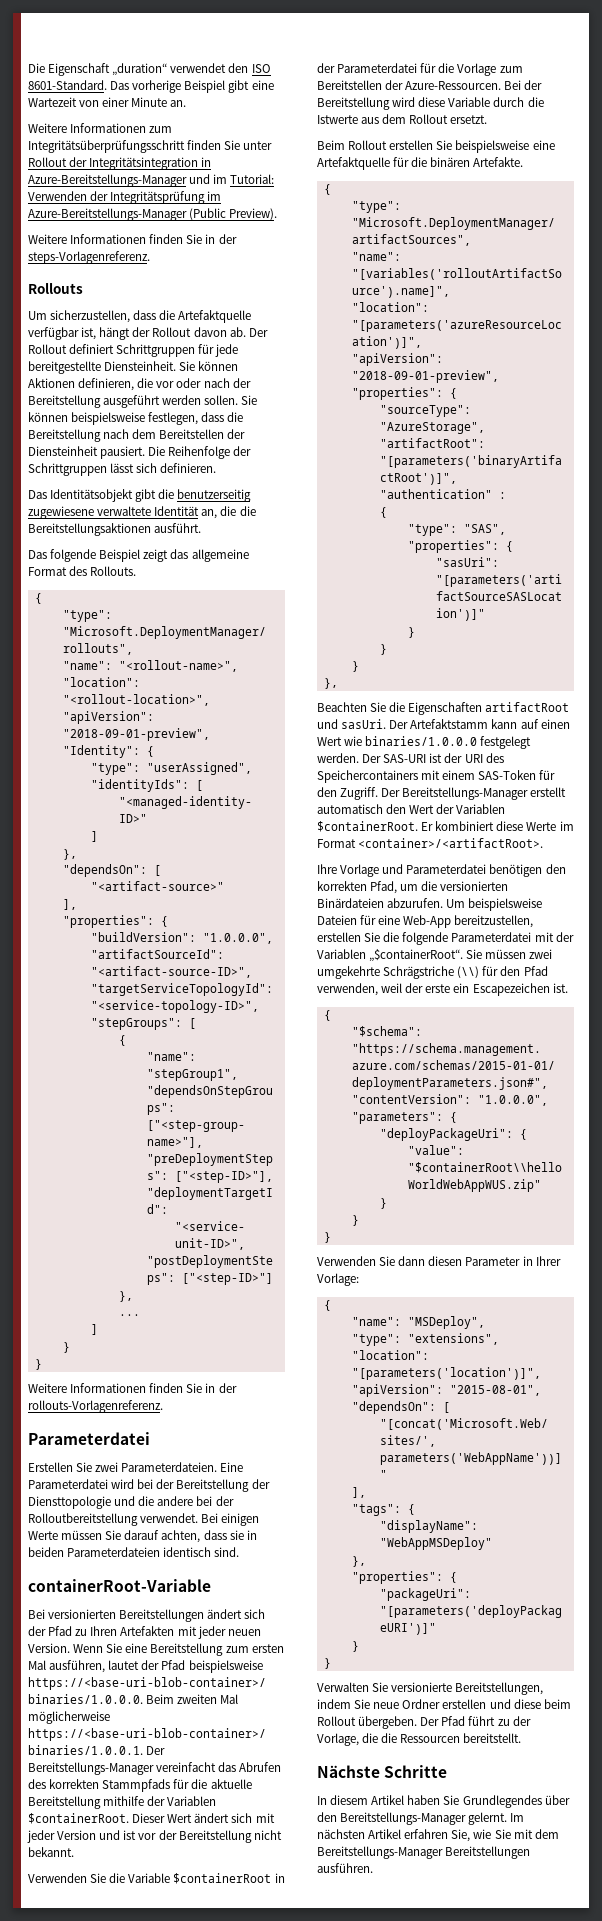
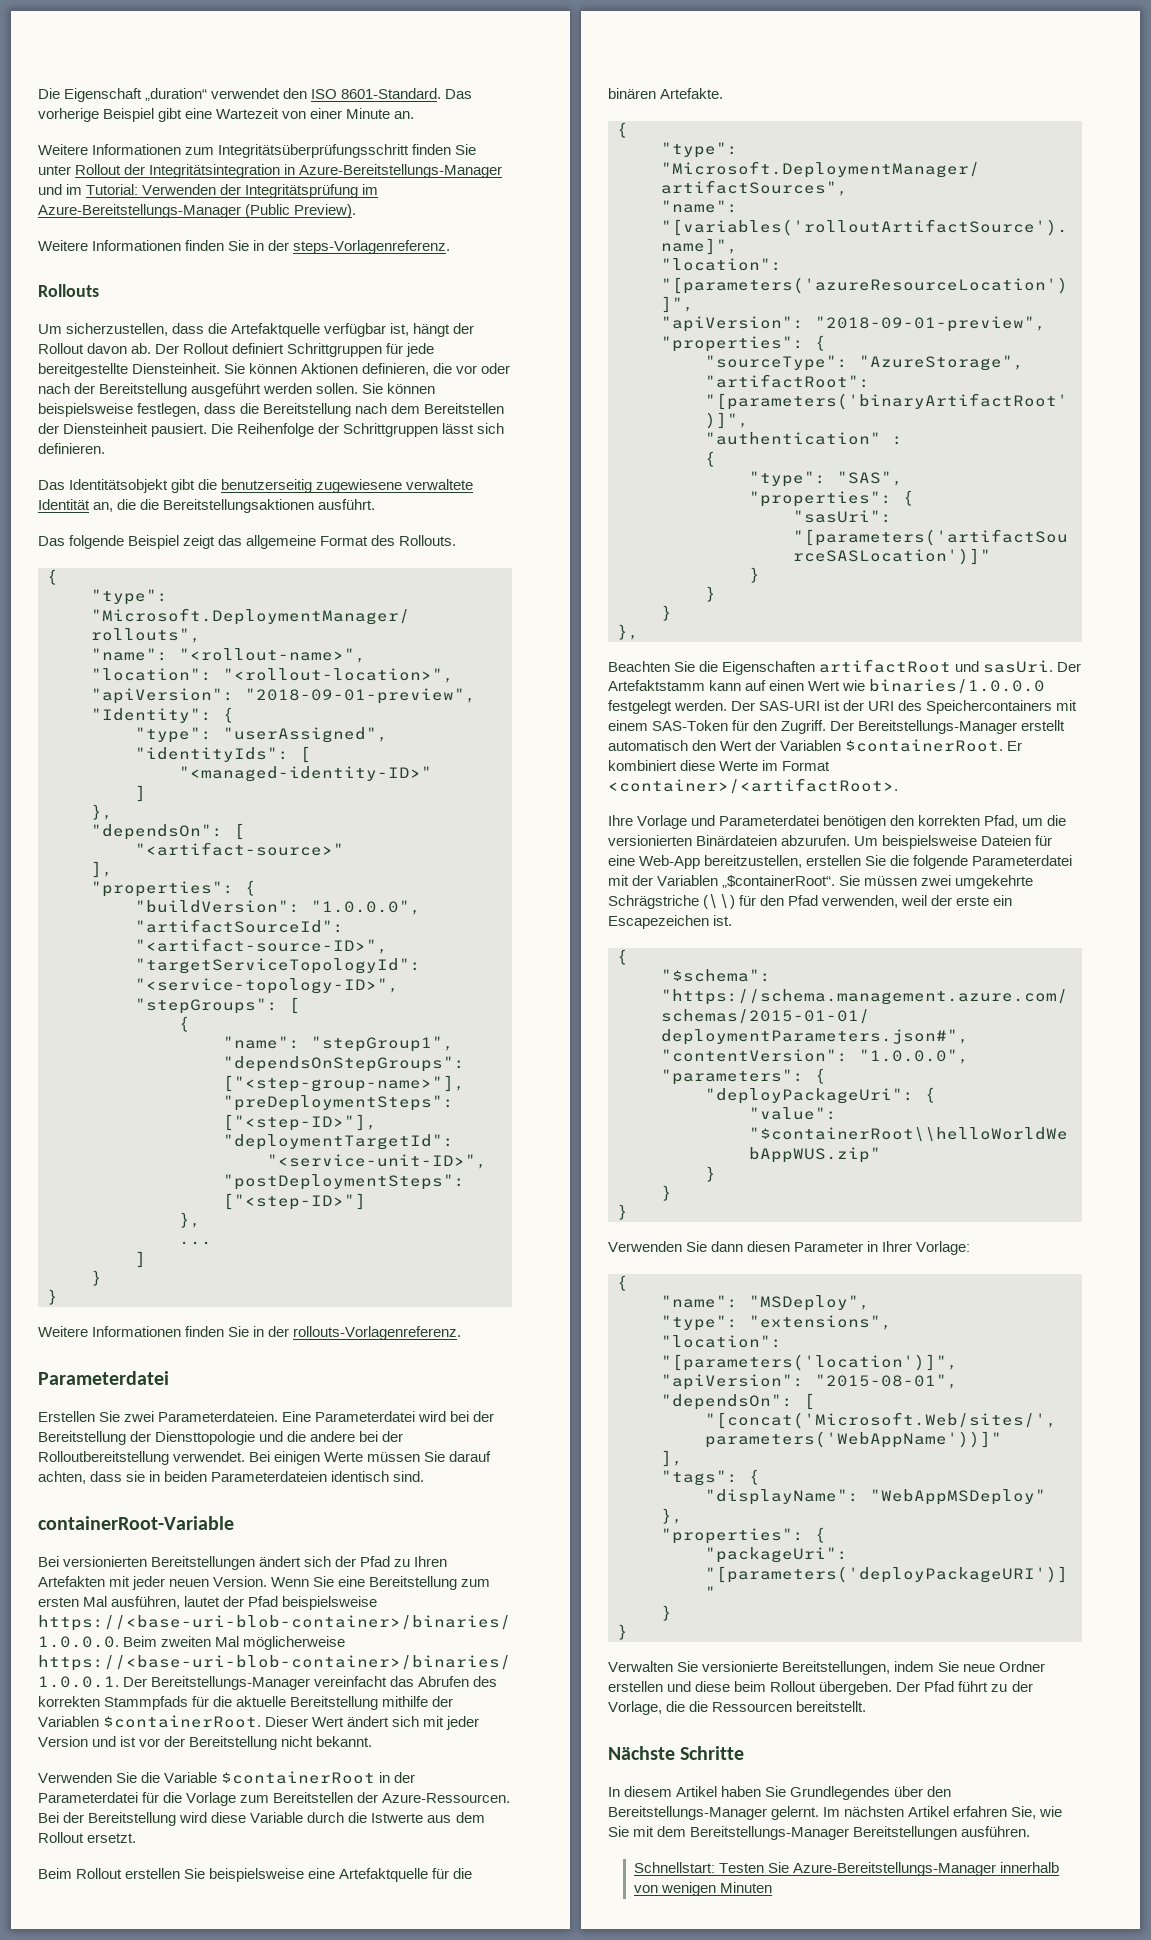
(373, 1868) none -> [633,1862,1060,1876] [633,1882,772,1896] // Schnellstart: Testen Sie Azure-Bereitstellungs-Manager innerhalb von wenigen Minuten

